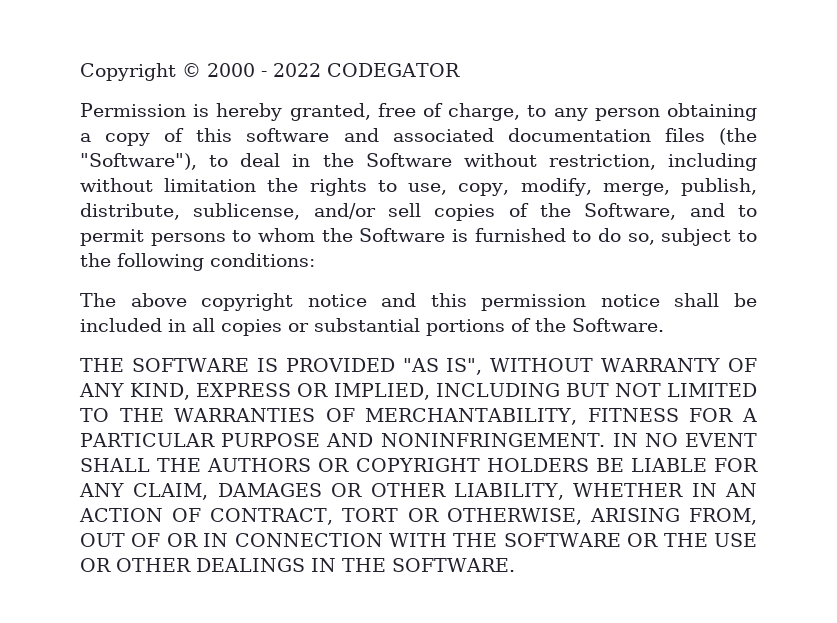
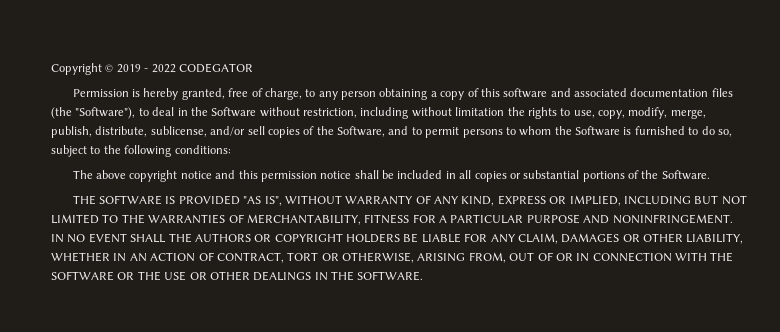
[207,63,255,77] 2000 -> [116,64,141,73] 2019

